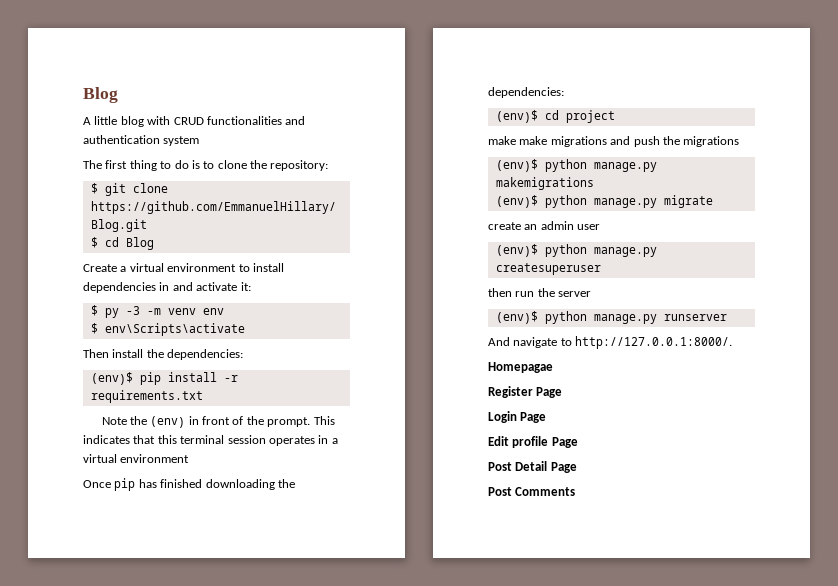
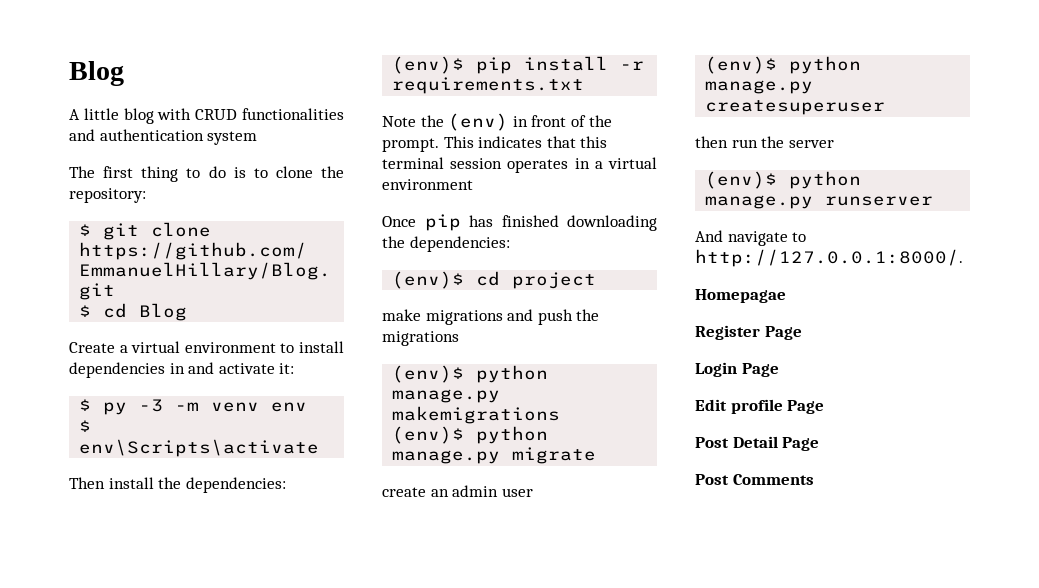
[519,136,548,145] make -> (421, 315) none

